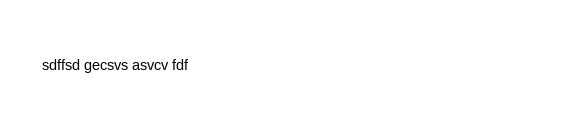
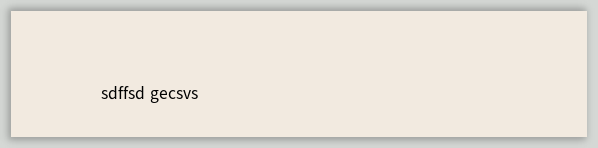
[132,59,189,70] asvcv fdf -> (198, 96) none

